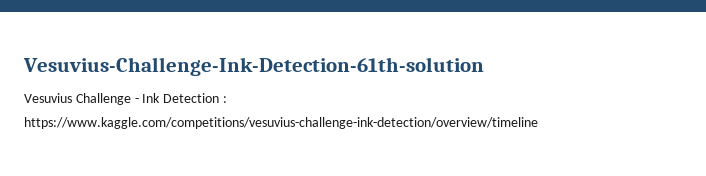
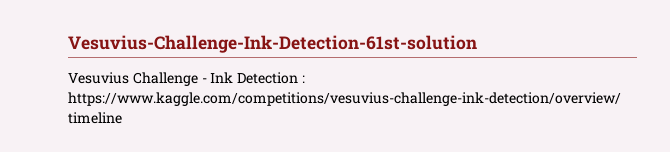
[23,57,484,76] Vesuvius-Challenge-Ink-Detection-61th-solution -> [68,35,477,53] Vesuvius-Challenge-Ink-Detection-61st-solution

